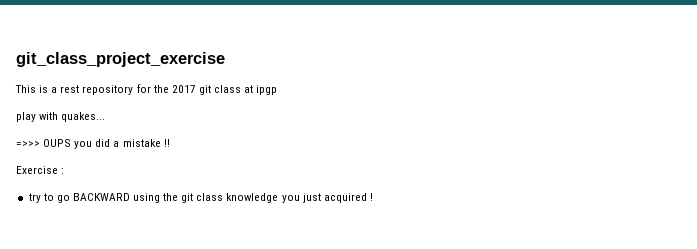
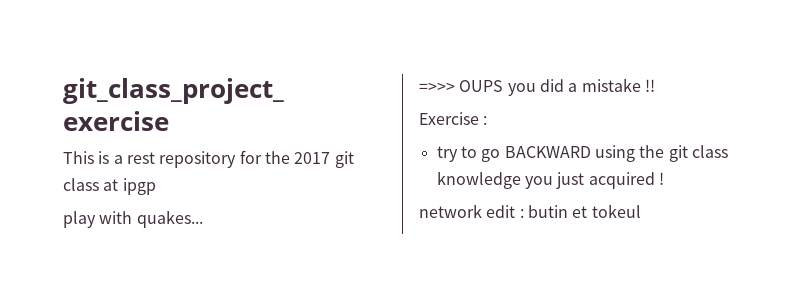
(373, 197) none -> [419,204,641,218] // network edit : butin et tokeul

